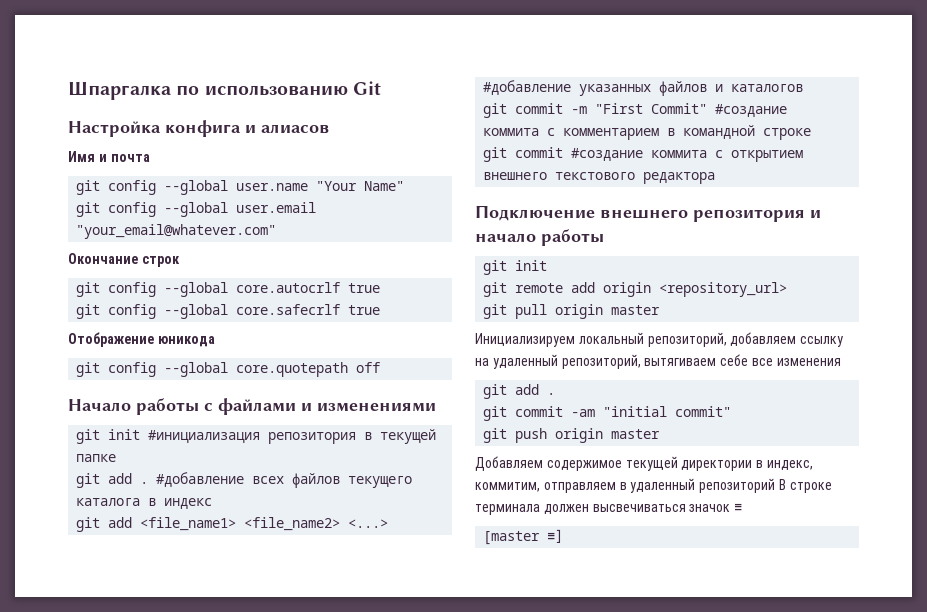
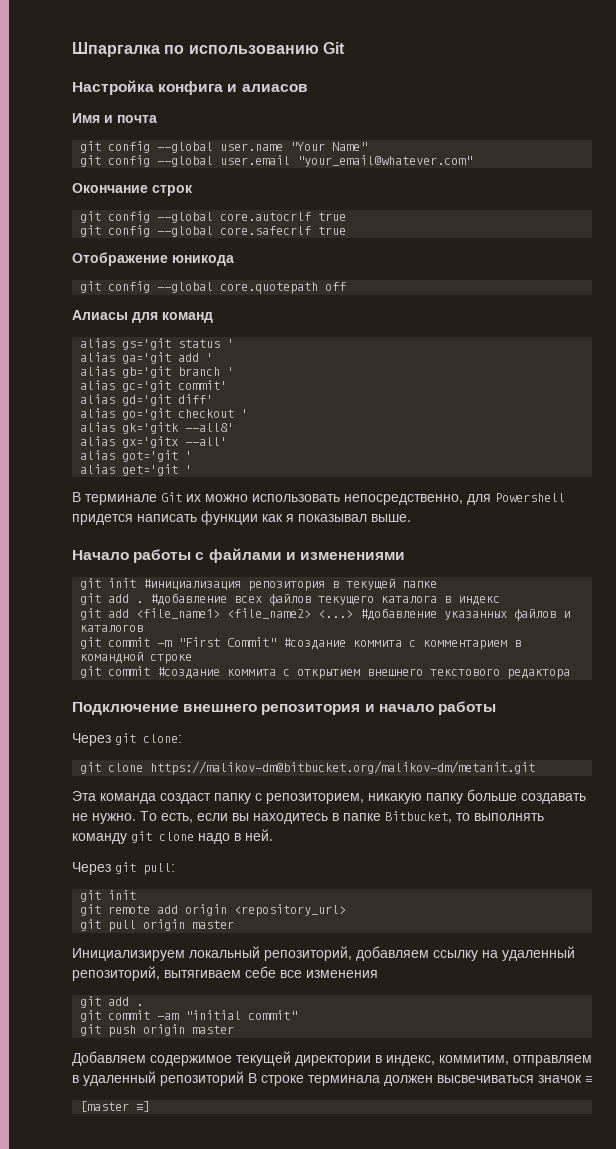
(381, 367) none -> [72,310,213,323] [80,338,235,350] [80,352,214,364] [80,366,235,378] [80,380,228,392] [80,394,214,406] [80,408,249,420] [80,422,235,434] [80,436,228,448] [80,450,193,462] [80,464,193,476] [72,492,565,505] [72,511,411,525] // Алиасы для команд // alias gs='git status ' // alias ga='git add ' // alias gb='git branch ' // alias gc='git commit' // alias gd='git diff' // alias go='git checkout ' // alias gk='gitk --all&' // alias gx='gitx --all' // alias got='git ' // alias get='git ' // В терминале Git их можно использовать непосредственно, для Powershell придется написать функции как я показывал выше.
(604, 237) none -> [72,733,182,746] [80,761,536,775] [72,789,586,804] [72,811,544,824] [72,829,273,844] [72,862,175,875] // Через git clone: // git clone https://malikov-dm@bitbucket.org/malikov-dm/metanit.git // Эта команда создаст папку с репозиторием, никакую папку больше создавать не нужно. То есть, если вы находитесь в папке Bitbucket, то выполнять команду git clone надо в ней. // Через git pull:

